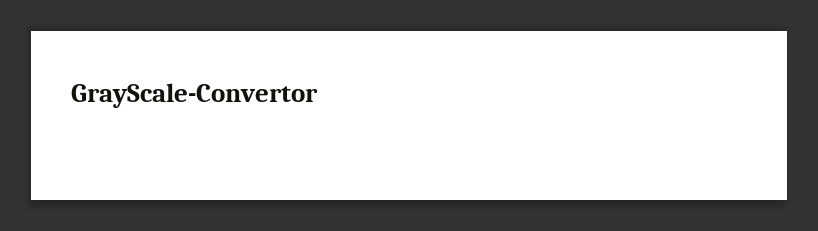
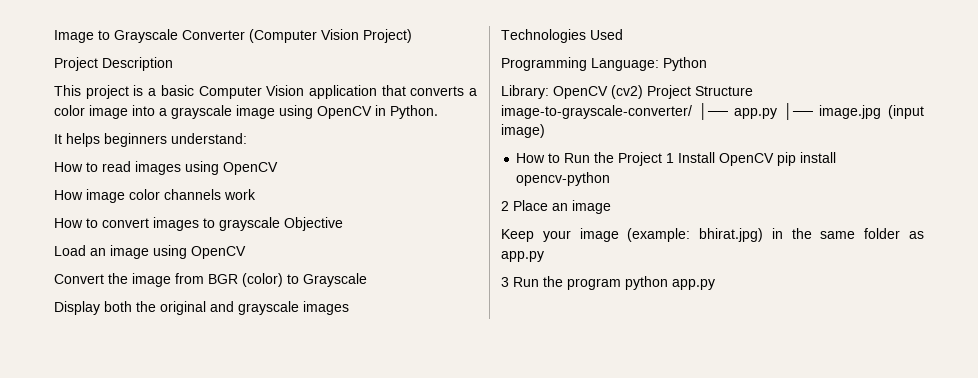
[71,83,318,108] GrayScale-Convertor -> [54,29,412,43] [54,57,173,71] [54,85,477,99] [54,105,438,119] [54,133,247,147] [54,161,278,175] [54,189,256,203] [54,217,343,231] [54,245,246,259] [54,273,367,287] [54,301,349,315] [501,29,623,43] [501,57,707,71] [501,85,753,99] [501,103,924,120] [501,124,545,138] [516,152,837,166] [516,172,611,186] [501,200,611,214] [501,228,924,242] [501,251,544,262] [501,276,715,290] Image to Grayscale Converter (Computer Vision Project) // Project Description // This project is a basic Computer Vision application that converts a color image into a grayscale image using OpenCV in Python. // It helps beginners understand: // How to read images using OpenCV // How image color channels work // How to convert images to grayscale Objective // Load an image using OpenCV // Convert the image from BGR (color) to Grayscale // Display both the original and grayscale images // Technologies Used // Programming Language: Python // Library: OpenCV (cv2) Project Structure image-to-grayscale-converter/ │── app.py │── image.jpg (input image) // How to Run the Project 1 Install OpenCV pip install opencv-python // 2 Place an image // Keep your image (example: bhirat.jpg) in the same folder as app.py // 3 Run the program python app.py

